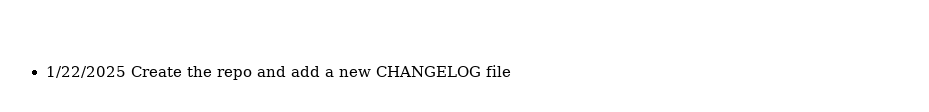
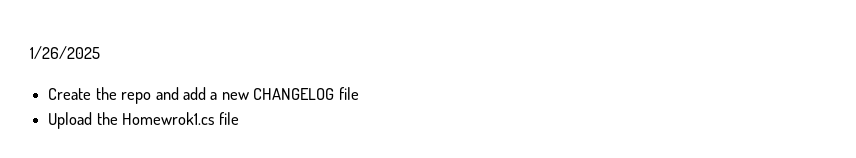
[45,66,126,78] 1/22/2025 -> [30,46,100,59] 1/26/2025 //
(511, 71) none -> [48,112,239,129] // Upload the Homewrok1.cs file

